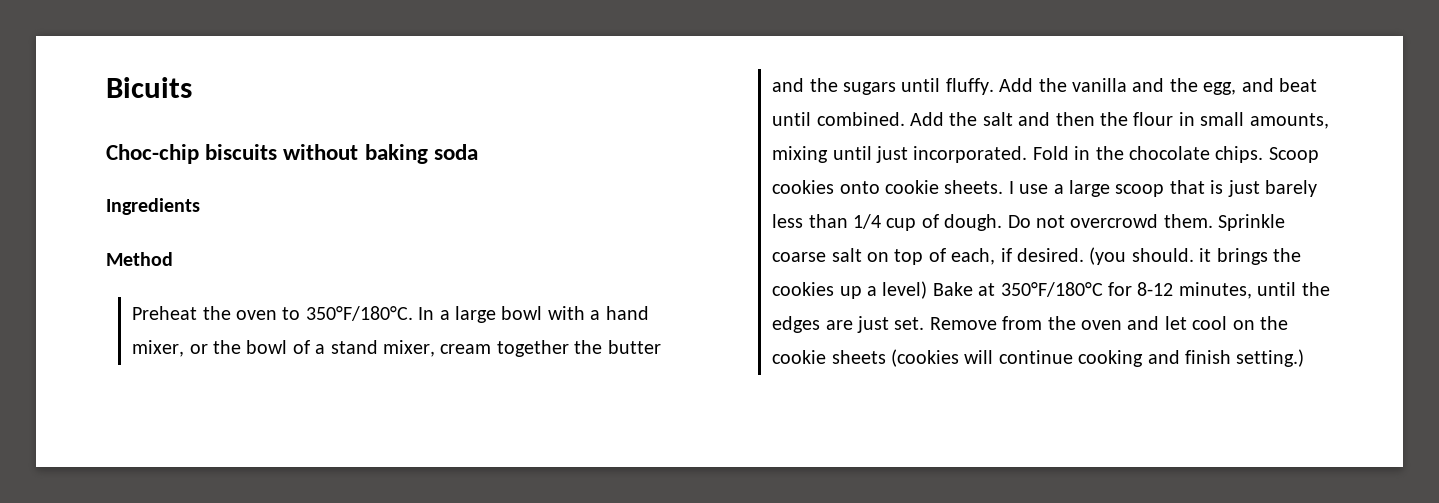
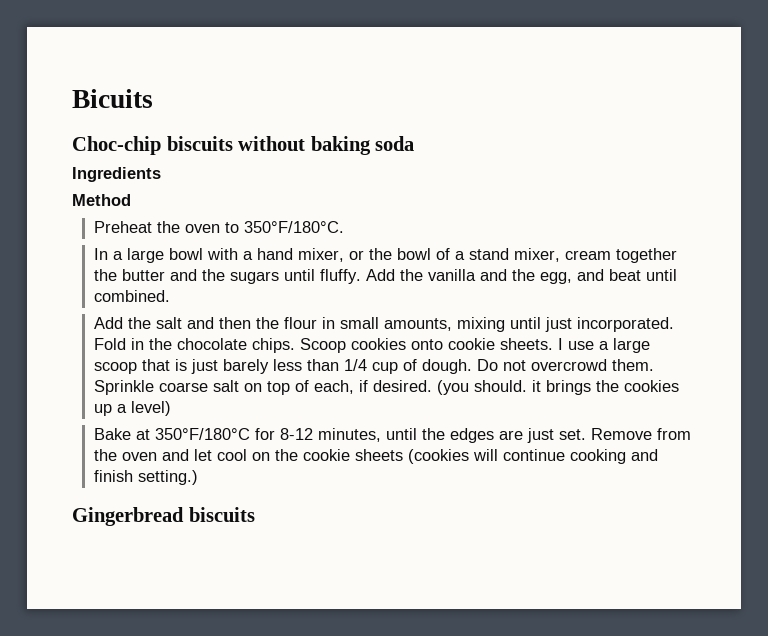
(413, 313) none -> (344, 227) //
(905, 119) none -> (170, 296) //
(928, 290) none -> (171, 408) //
(1305, 358) none -> [72,507,255,526] // Gingerbread biscuits

